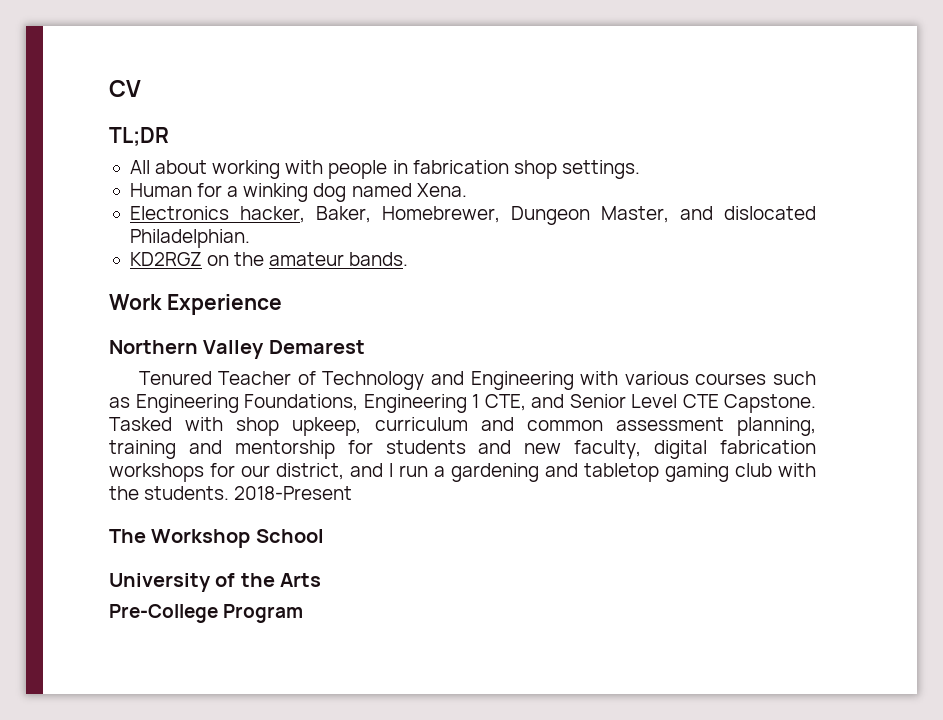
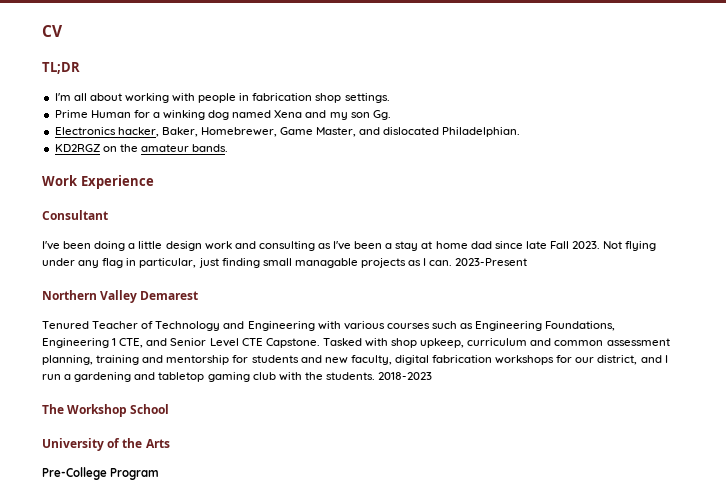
[129,160,150,174] All -> [54,93,87,101] I'm all
(640, 169) none -> [54,110,88,118] Prime
[416,183,467,197] Xena. -> [274,110,391,120] Xena and my son Gg.
[510,206,590,225] Dungeon -> [280,127,314,135] Game
(282, 304) none -> [42,210,108,220] [42,241,657,251] [42,258,528,268] // Consultant // I've been doing a little design work and consulting as I've been a stay at home dad since late Fall 2023. Not flying under any flag in particular, just finding small managable projects as I can. 2023-Present
[234,486,353,500] 2018-Present -> [378,372,433,380] 2018-2023

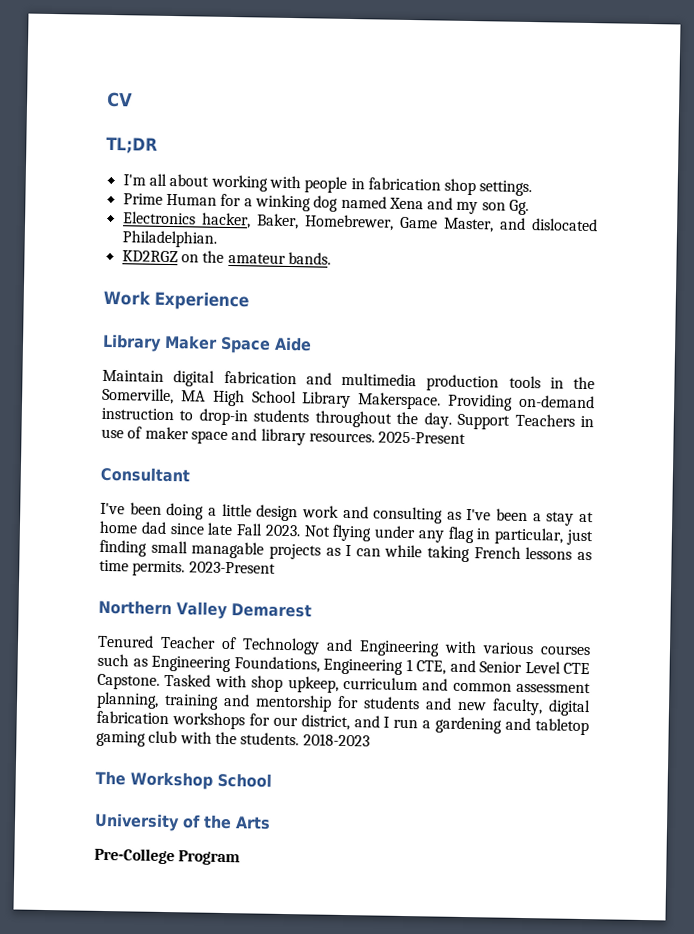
(154, 182) none -> [102,333,312,354] [102,369,595,392] [102,387,595,411] [101,407,595,430] [101,426,467,446] // Library Maker Space Aide // Maintain digital fabrication and multimedia production tools in the Somerville, MA High School Library Makerspace. Providing on-demand instruction to drop-in students throughout the day. Support Teachers in use of maker space and library resources. 2025-Present
[429,260,453,266] can. -> [355,544,592,563] [99,559,186,577] can while taking French lessons as time permits.

